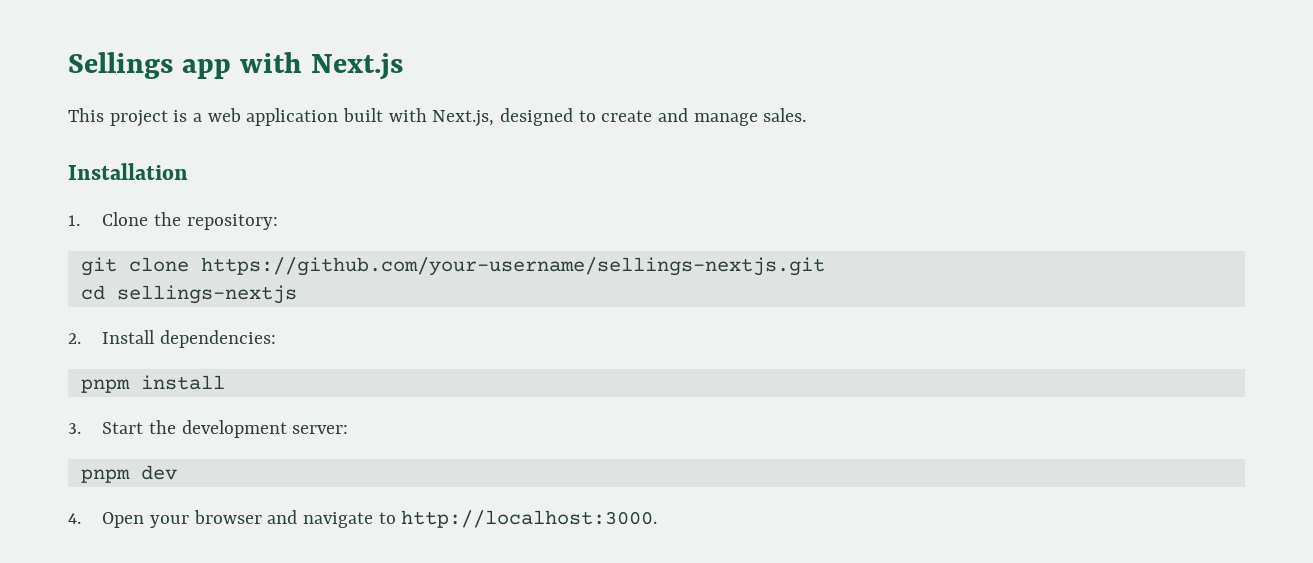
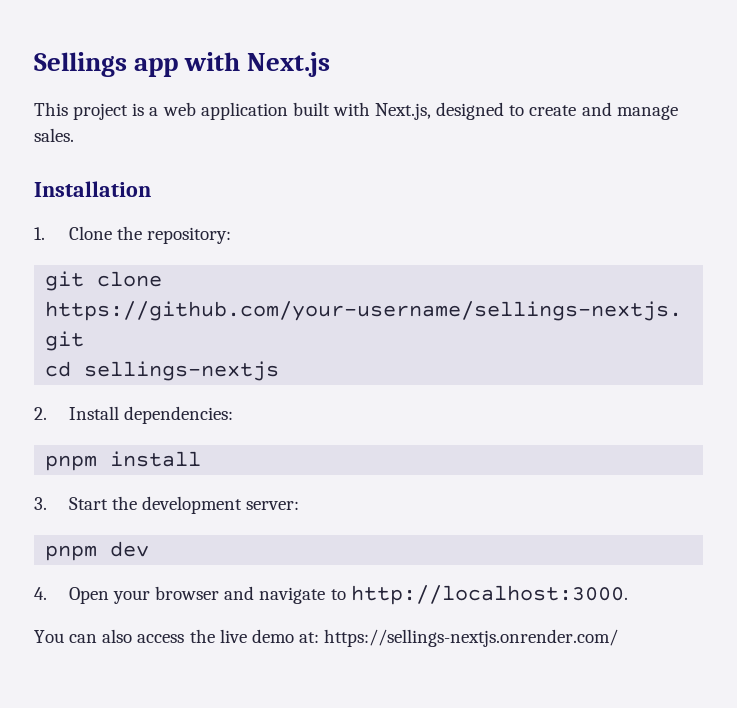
(658, 519) none -> [34,629,619,647] // You can also access the live demo at: https://sellings-nextjs.onrender.com/

